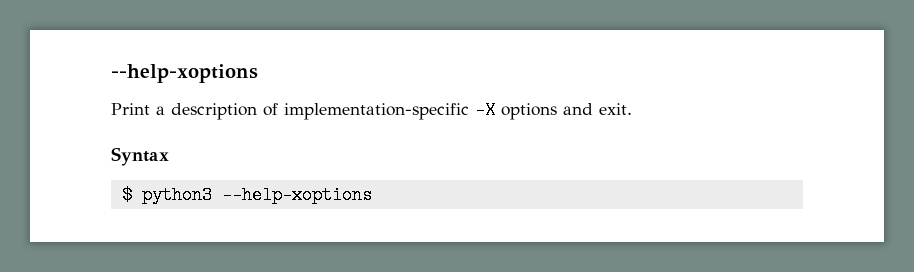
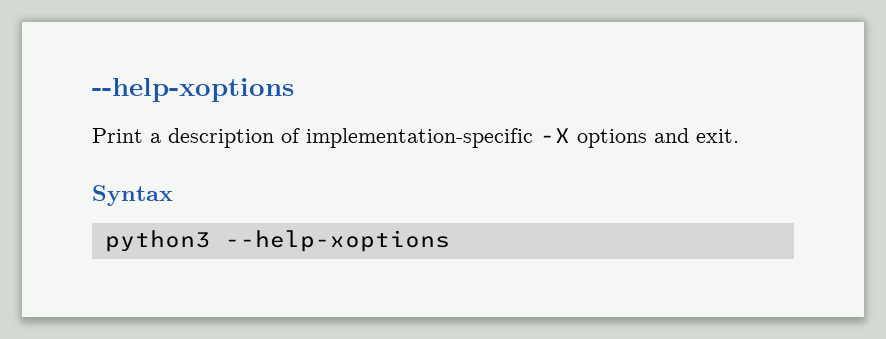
[121,186,132,204] $ -> (173, 195) none

